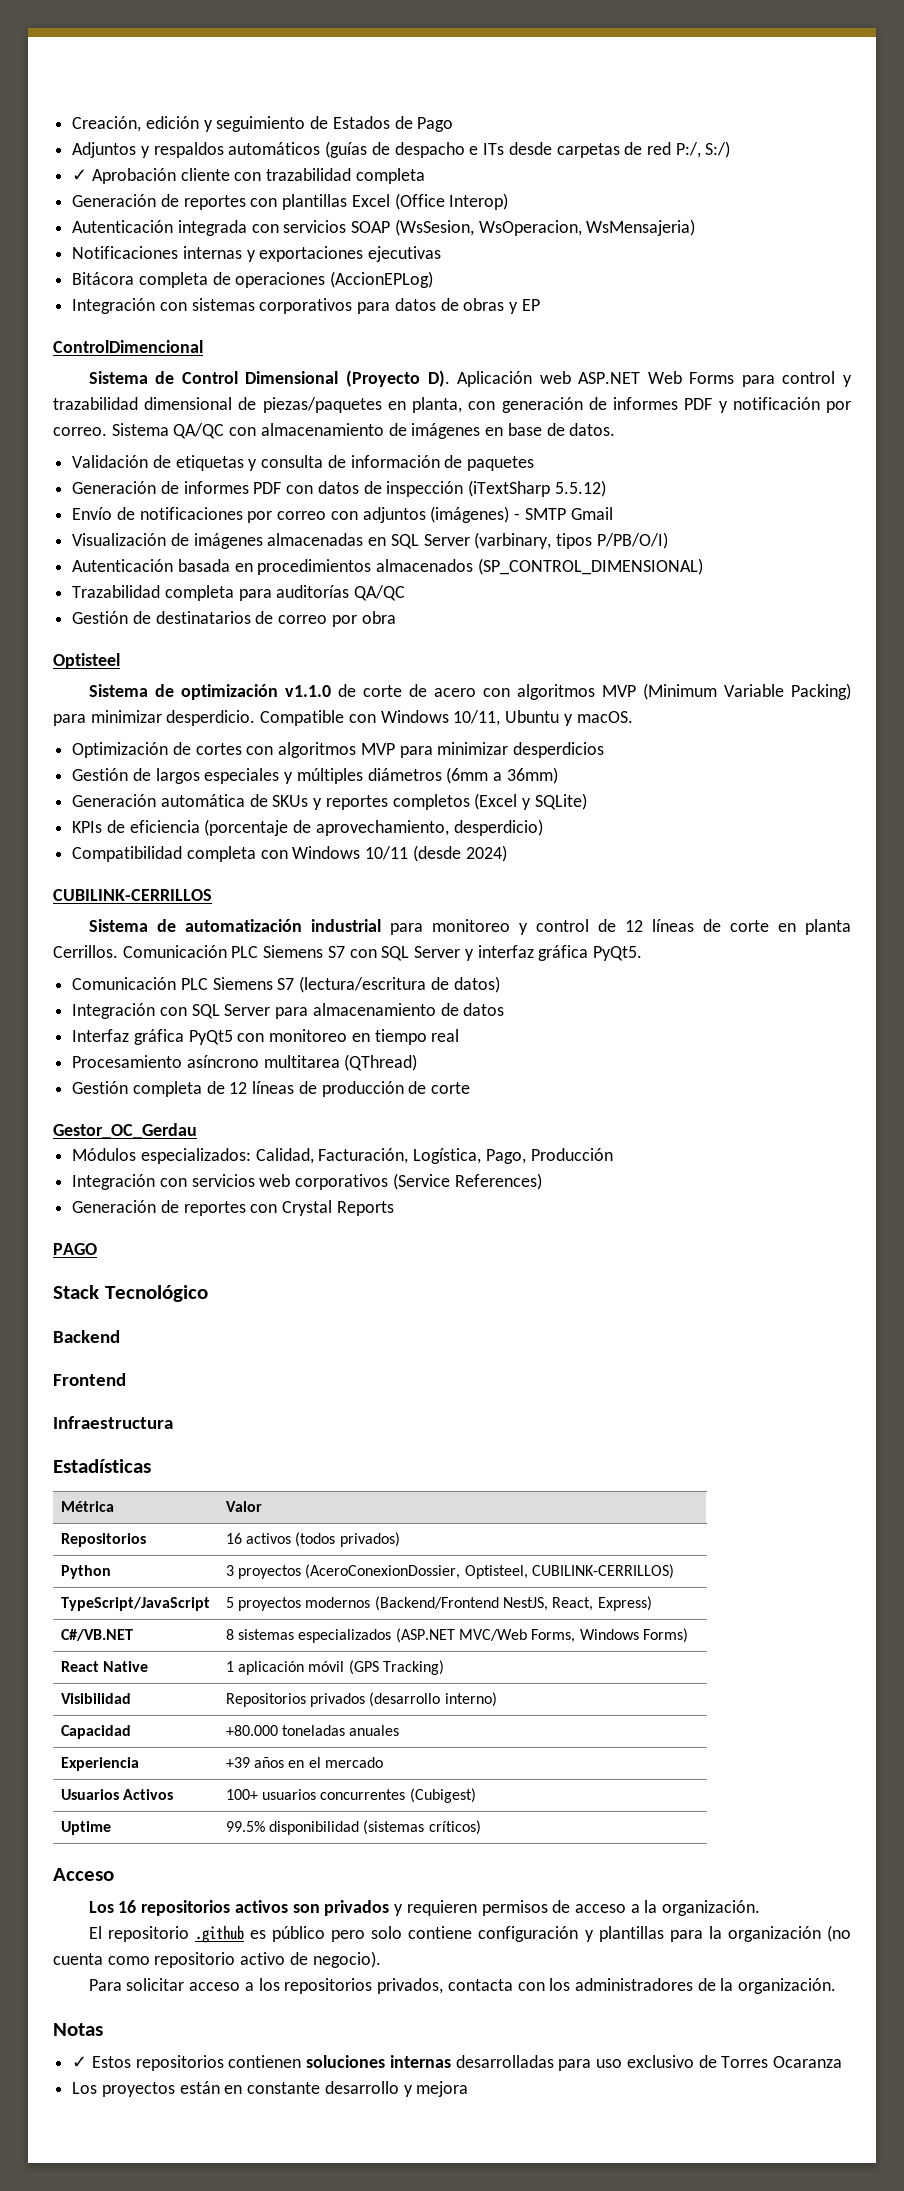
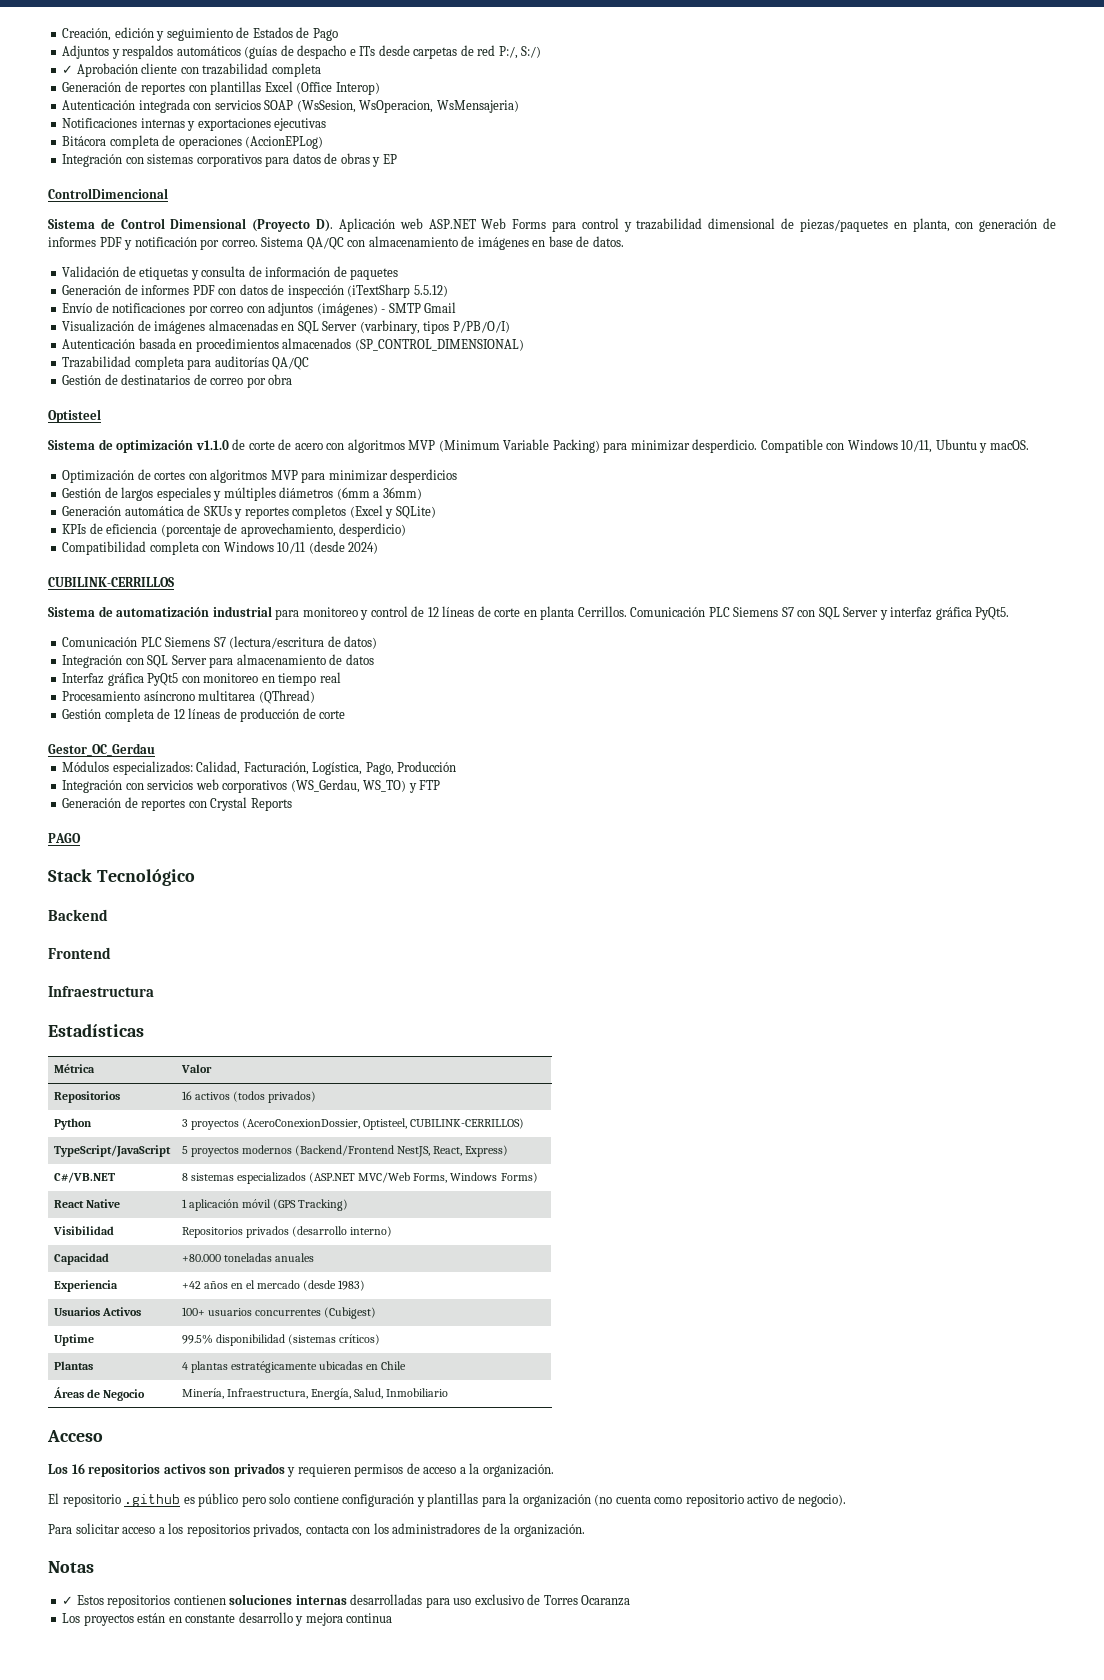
[392,1173,542,1190] (Service References) -> [290,779,441,793] (WS_Gerdau, WS_TO) y FTP
[225,1757,250,1768] +39 -> [181,1281,201,1289] +42
(383, 1762) none -> [303,1280,366,1291] (desde 1983)
(481, 1827) none -> [53,1361,93,1370] [181,1361,407,1373] [52,1387,146,1401] [181,1388,449,1400] // Plantas | 4 plantas estratégicamente ubicadas en Chile // Áreas de Negocio | Minería, Infraestructura, Energía, Salud, Inmobiliario
(469, 2089) none -> [346,1613,393,1623] continua

